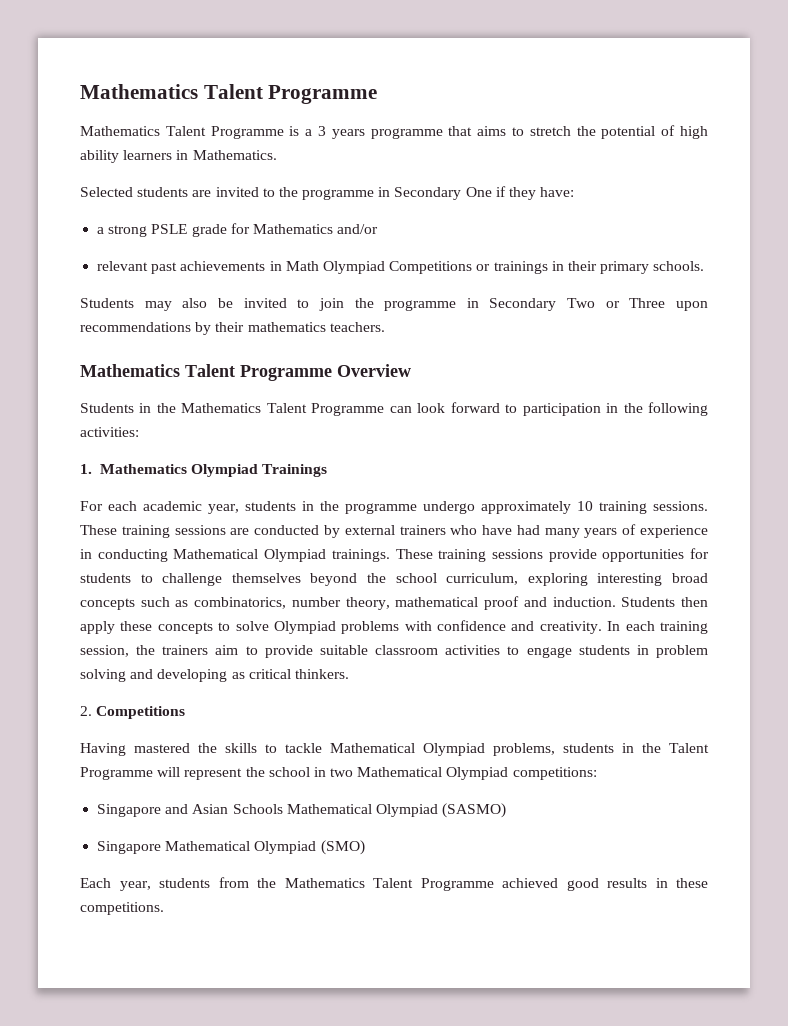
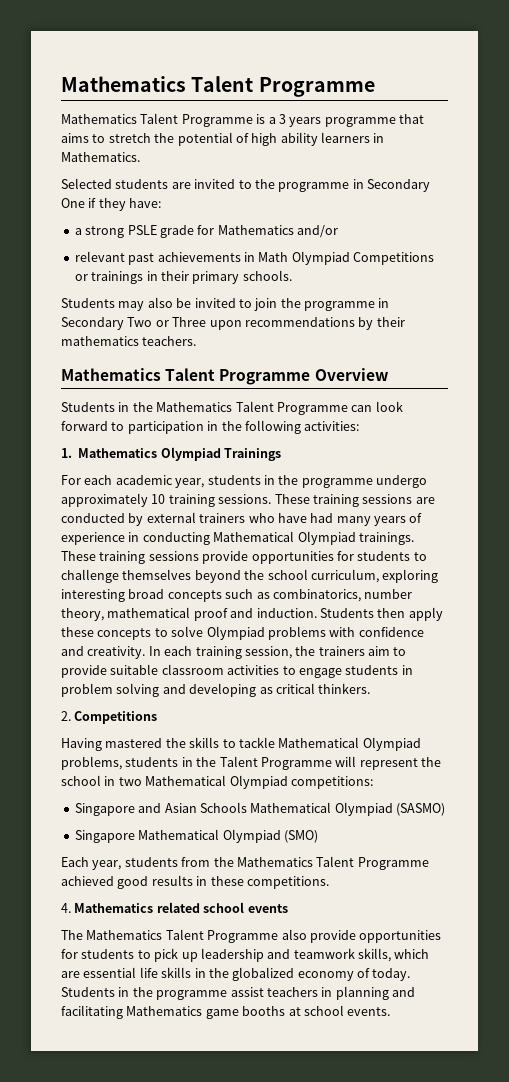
(164, 908) none -> [61,902,288,913] [61,929,442,943] [61,948,430,962] [61,967,411,981] [61,986,415,1000] [61,1005,391,1019] // 4. Mathematics related school events // The Mathematics Talent Programme also provide opportunities for students to pick up leadership and teamwork skills, which are essential life skills in the globalized economy of today. Students in the programme assist teachers in planning and facilitating Mathematics game booths at school events.

